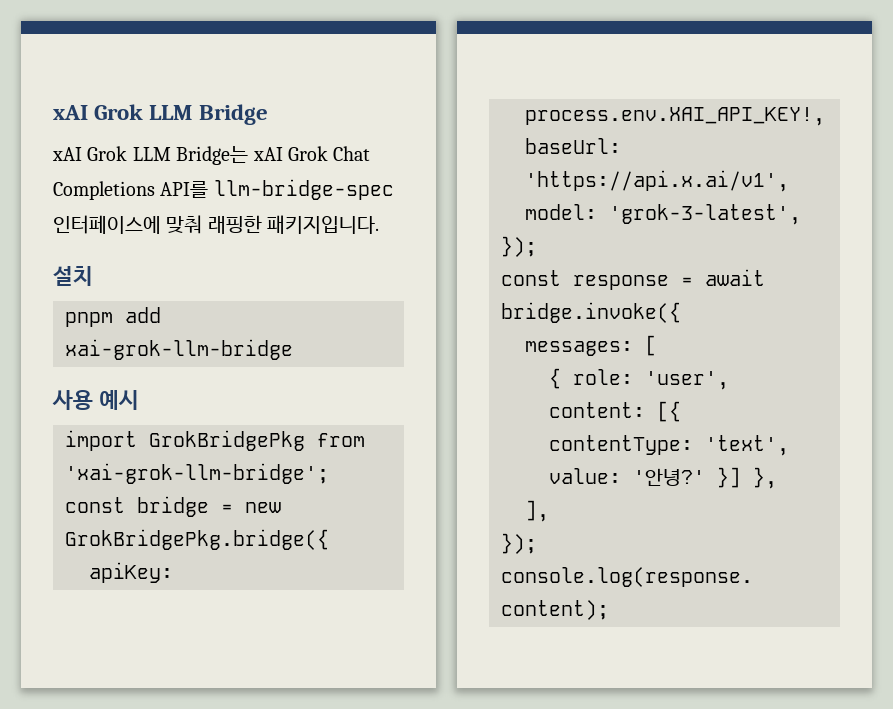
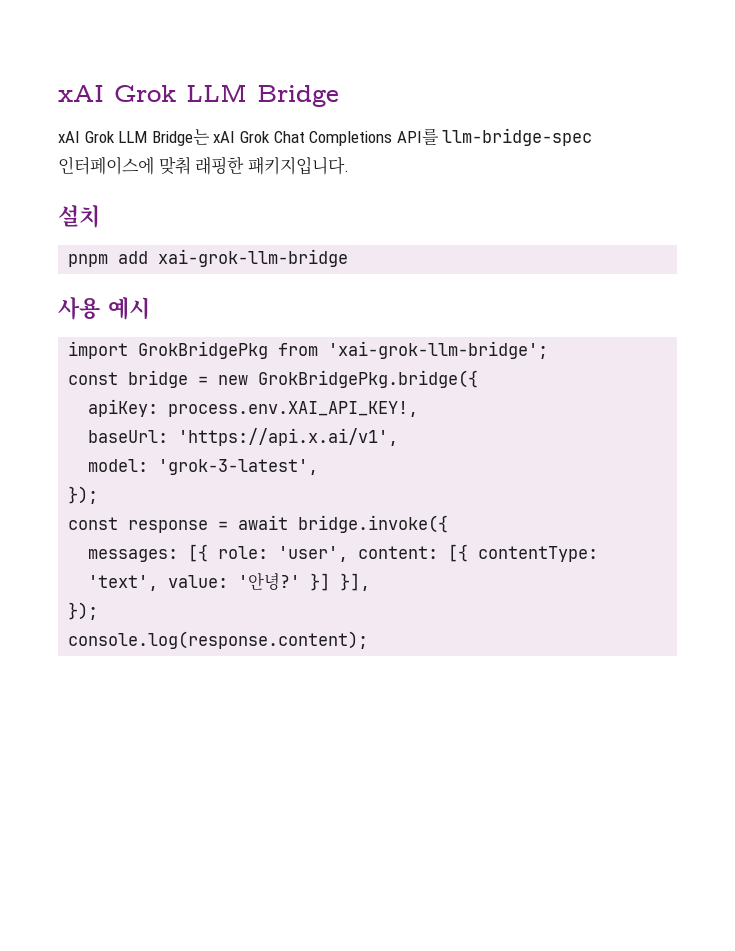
[645,335,657,356] [549,368,561,389] [ // { -> [188,544,209,562] [{
[753,467,777,489] [525,500,549,522] }, // ], -> [340,573,371,591] }],

